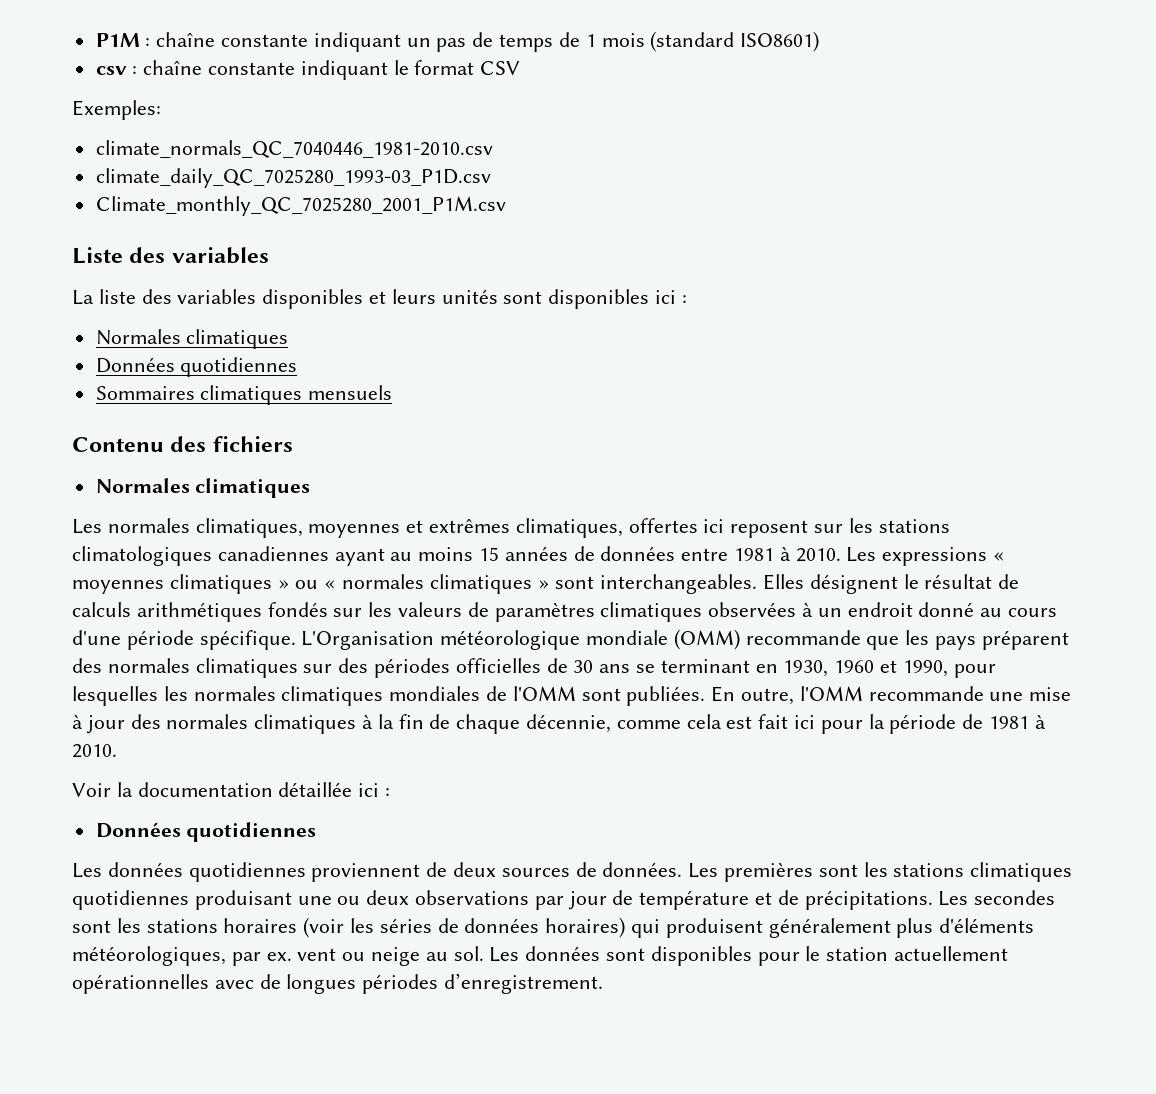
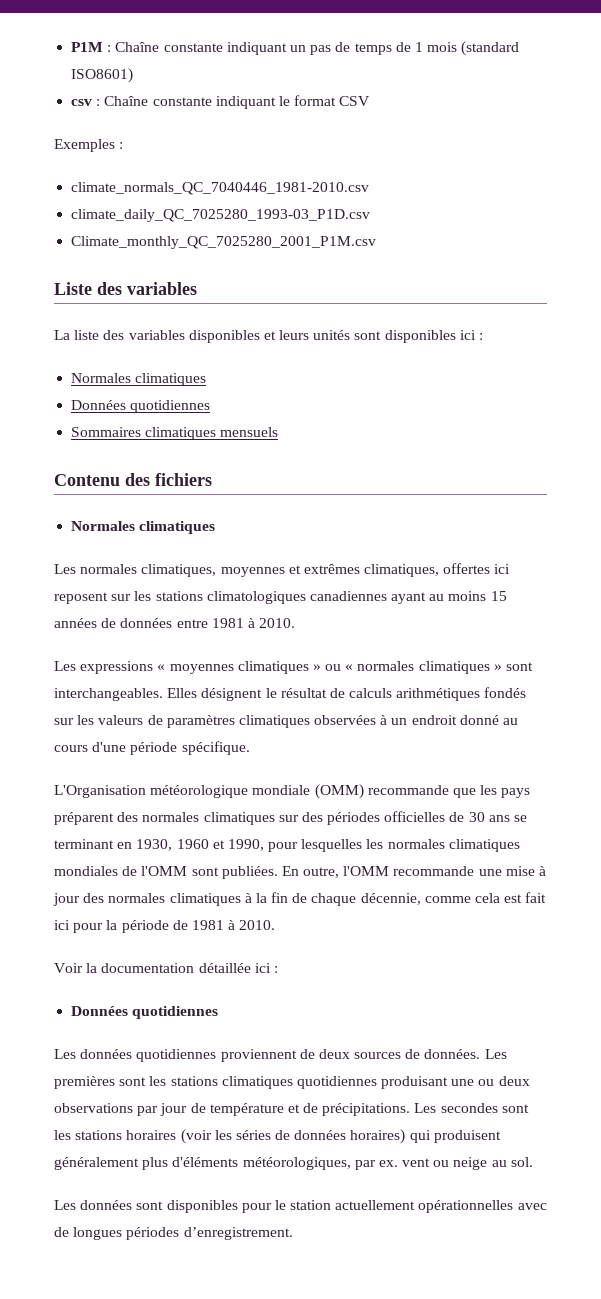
[156,32,216,47] chaîne -> [115,42,160,52] Chaîne
[143,60,203,75] chaîne -> [104,96,149,106] Chaîne
[72,100,161,120] Exemples: -> [54,139,124,152] Exemples :
(841, 555) none -> (296, 623) //
(296, 640) none -> (250, 748) //
(484, 953) none -> (533, 1162) //

